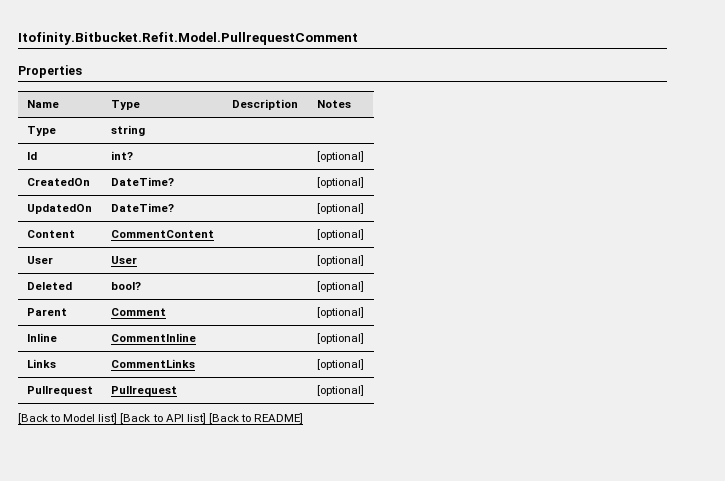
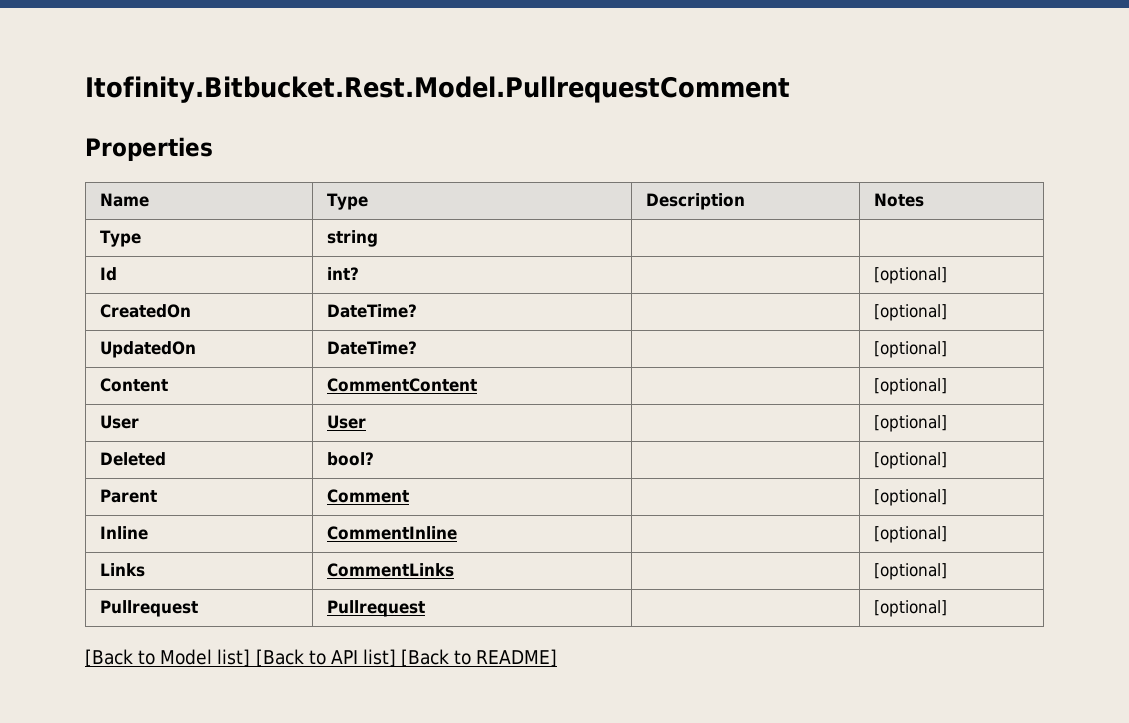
[18,32,358,45] Itofinity.Bitbucket.Refit.Model.PullrequestComment -> [85,76,790,103] Itofinity.Bitbucket.Rest.Model.PullrequestComment

